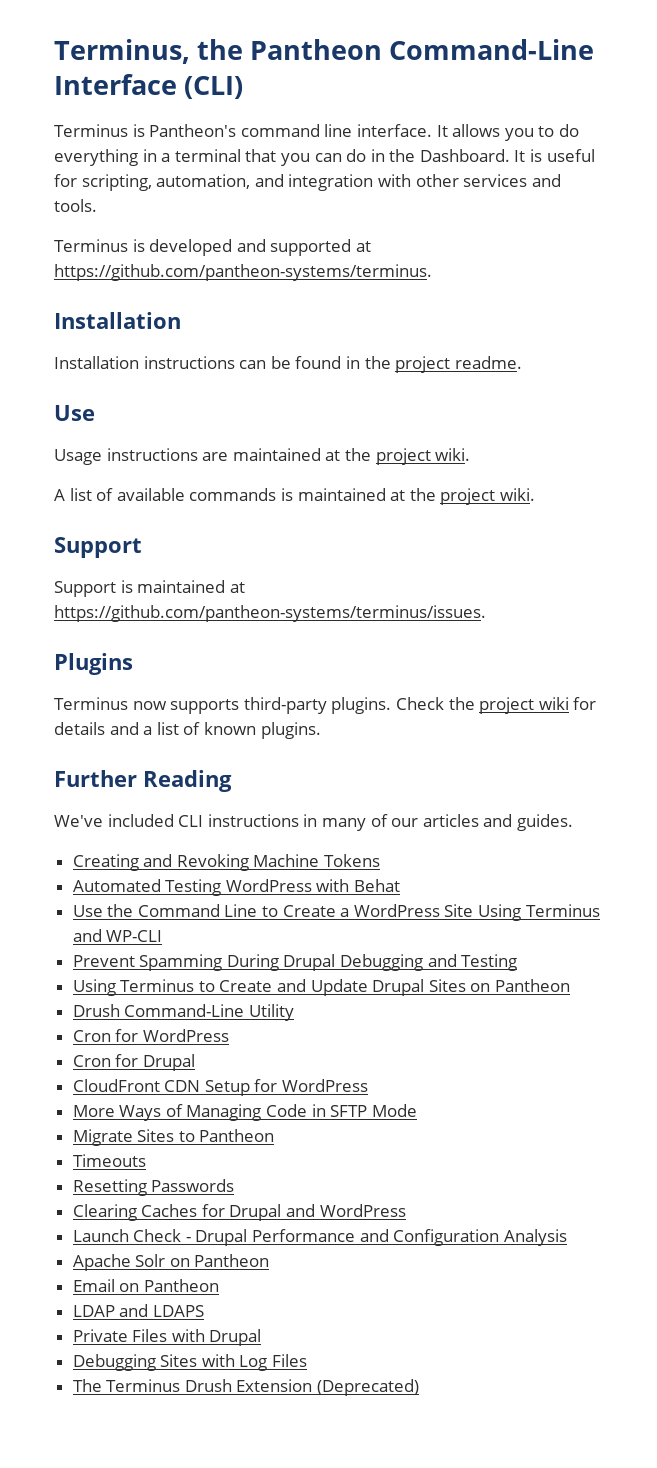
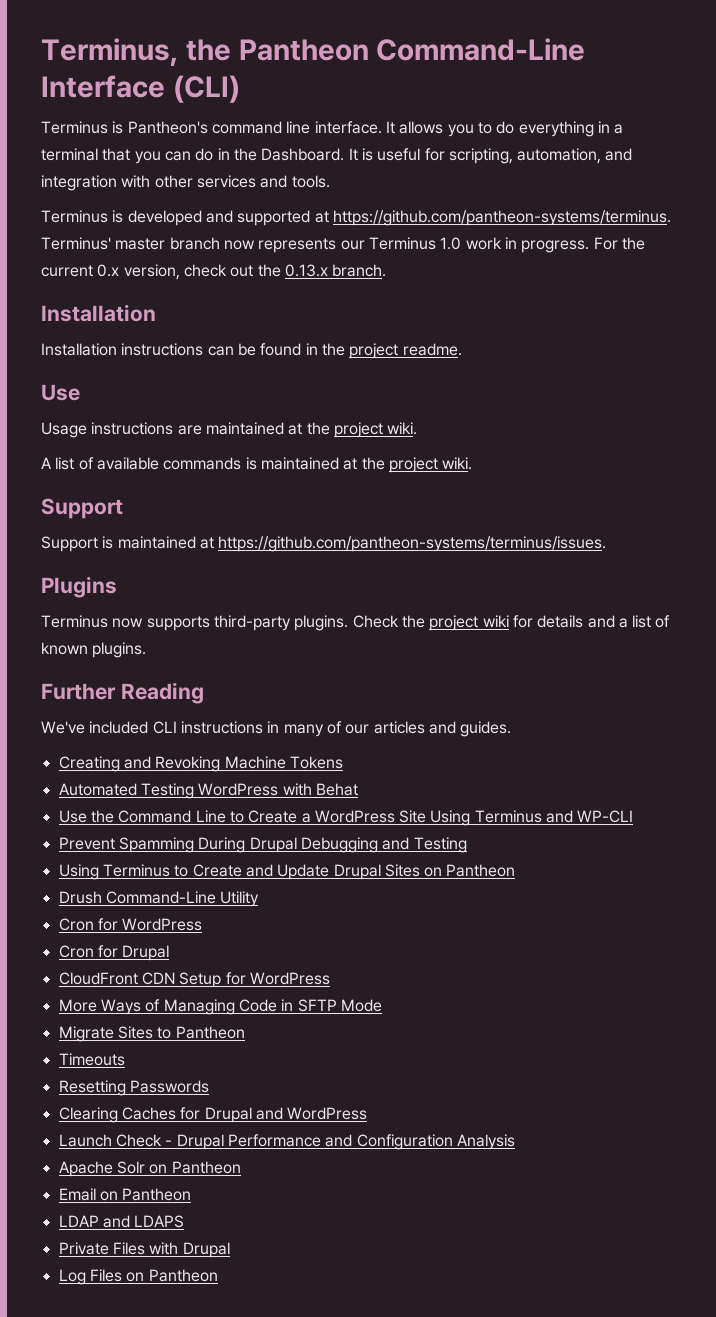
(432, 272) none -> [41,237,645,253] [41,264,387,280] Terminus' master branch now represents our Terminus 1.0 work in progress. For the current 0.x version, check out the 0.13.x branch.
[72,1354,235,1371] Debugging Sites with -> (230, 1250) none
[72,1379,420,1396] // The Terminus Drush Extension (Deprecated) -> [126,1269,218,1282] on Pantheon

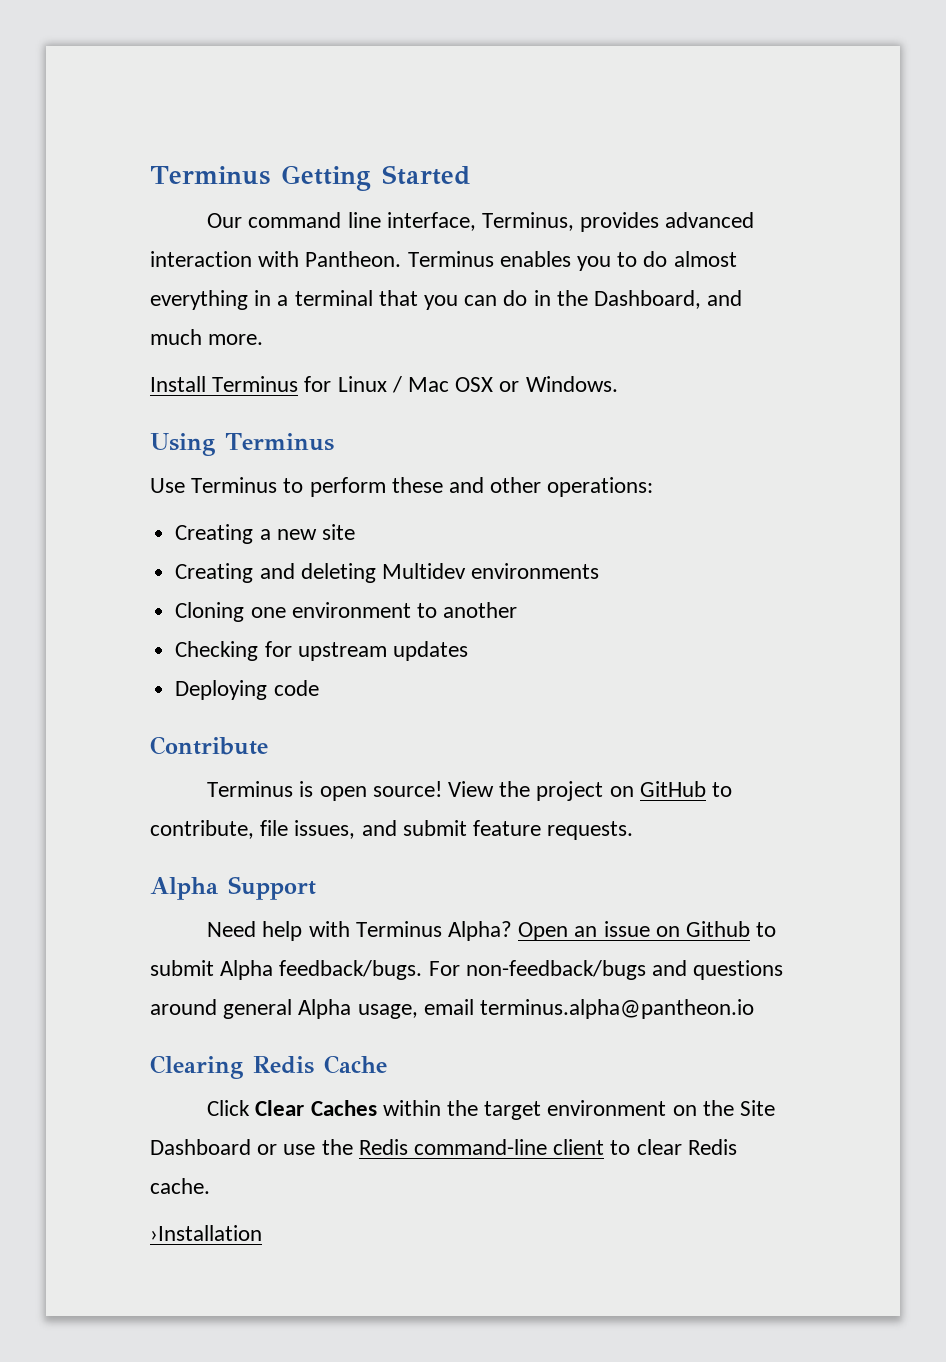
[41,38,586,66] [41,75,240,103] [41,121,444,134] Terminus, the Pantheon Command-Line Interface (CLI) // Terminus is Pantheon's command line interface. It allows -> [150,165,470,191] [207,212,755,232] [150,251,571,267] Terminus Getting Started // Our command line interface, Terminus, provides advanced interaction with Pantheon. Terminus enables
(515, 127) none -> [673,251,737,267] almost
[261,148,633,164] [41,175,330,191] [41,210,671,226] [41,237,645,253] [41,264,387,280] [41,304,156,322] [41,343,462,359] [41,384,80,401] [41,422,418,438] [41,457,473,473] [41,498,123,519] [41,536,607,552] [41,576,117,598] [41,615,671,631] [41,642,147,658] [41,682,204,704] [41,721,512,737] [58,756,343,772] [58,783,358,799] [58,810,634,826] [58,837,467,853] [58,864,516,880] [58,891,260,907] [58,918,203,931] [58,945,170,961] [58,972,330,988] [58,999,382,1015] [58,1026,245,1042] [58,1053,125,1066] [58,1080,209,1096] [58,1107,368,1123] [58,1134,515,1150] [58,1161,241,1177] [58,1188,192,1201] [58,1215,185,1228] [58,1242,230,1258] [58,1269,218,1285] Dashboard. It is useful for scripting, automation, and integration with other services and tools. // Terminus is developed and supported at https://github.com/pantheon-systems/terminus. Terminus' master branch now represents our Terminus 1.0 work in progress. For the current 0.x version, check out the 0.13.x branch. // Installation // Installation instructions can be found in the project readme. // Use // Usage instructions are maintained at the project wiki. // A list of available commands is maintained at the project wiki. // Support // Support is maintained at https://github.com/pantheon-systems/terminus/issues. // Plugins // Terminus now supports third-party plugins. Check the project wiki for details and a list of known plugins. // Further Reading // We've included CLI instructions in many of our articles and guides. // Creating and Revoking Machine Tokens // Automated Testing WordPress with Behat // Use the Command Line to Create a WordPress Site Using Terminus and WP-CLI // Prevent Spamming During Drupal Debugging and Testing // Using Terminus to Create and Update Drupal Sites on Pantheon // Drush Command-Line Utility // Cron for WordPress // Cron for Drupal // CloudFront CDN Setup for WordPress // More Ways of Managing Code in SFTP Mode // Migrate Sites to Pantheon // Timeouts // Resetting Passwords // Clearing Caches for Drupal and WordPress // Launch Check - Drupal Performance and Configuration Analysis // Apache Solr on Pantheon // Email on Pantheon // LDAP and LDAPS // Private Files with Drupal // Log Files on Pantheon -> [594,290,743,309] [150,329,264,345] [150,376,618,393] [150,433,334,456] [150,477,654,497] [175,524,355,544] [175,563,600,583] [175,602,518,622] [175,641,468,661] [175,680,319,700] [150,736,268,755] [207,781,733,801] [150,820,634,840] [150,876,316,900] [207,921,777,941] [150,960,784,980] [150,999,755,1019] [150,1055,387,1079] [207,1100,776,1120] [150,1139,737,1155] [150,1178,210,1194] [150,1225,262,1241] Dashboard, and much more. // Install Terminus for Linux / Mac OSX or Windows. // Using Terminus // Use Terminus to perform these and other operations: // Creating a new site // Creating and deleting Multidev environments // Cloning one environment to another // Checking for upstream updates // Deploying code // Contribute // Terminus is open source! View the project on GitHub to contribute, file issues, and submit feature requests. // Alpha Support // Need help with Terminus Alpha? Open an issue on Github to submit Alpha feedback/bugs. For non-feedback/bugs and questions around general Alpha usage, email terminus.alpha@pantheon.io // Clearing Redis Cache // Click Clear Caches within the target environment on the Site Dashboard or use the Redis command-line client to clear Redis cache. // ›Installation

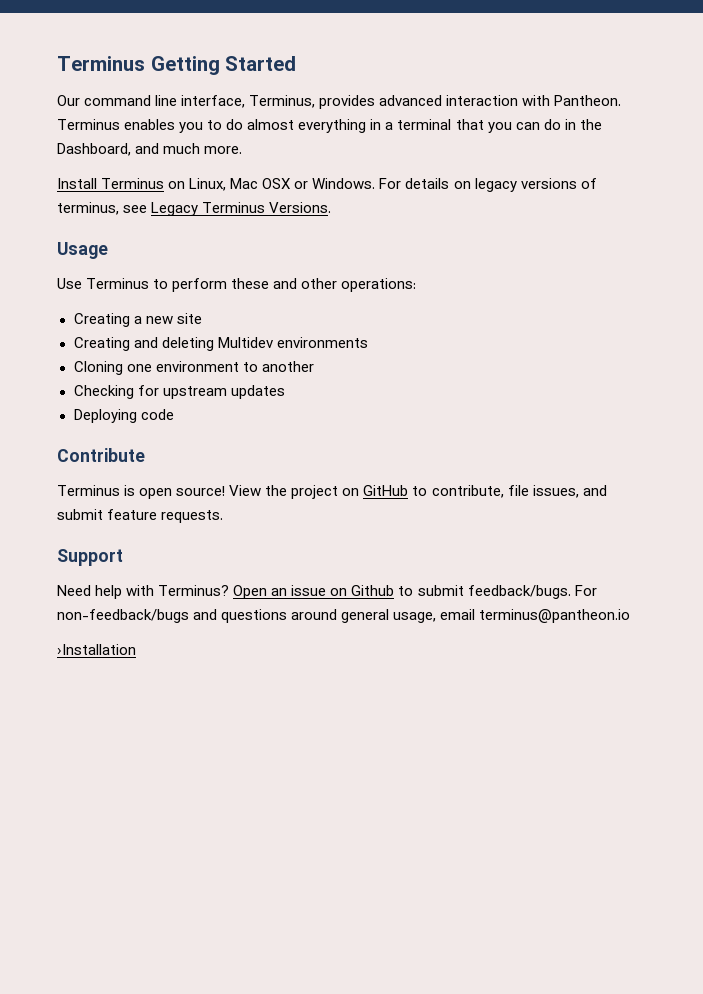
[304,376,402,393] for Linux / -> [168,178,227,191] on Linux,
[150,433,334,456] // Using Terminus -> [379,178,597,192] [57,202,332,216] [57,242,108,259] For details on legacy versions of terminus, see Legacy Terminus Versions. // Usage
[150,877,218,900] Alpha -> (224, 516) none
[355,921,512,941] Terminus Alpha? -> [158,585,230,596] Terminus?
[220,960,274,980] Alpha -> (464, 590) none
[298,999,352,1019] Alpha -> (390, 616) none
[480,999,755,1019] [150,1055,387,1079] [207,1100,776,1120] [150,1139,737,1155] [150,1178,210,1194] terminus.alpha@pantheon.io // Clearing Redis Cache // Click Clear Caches within the target environment on the Site Dashboard or use the Redis command-line client to clear Redis cache. -> [479,609,631,623] terminus@pantheon.io

